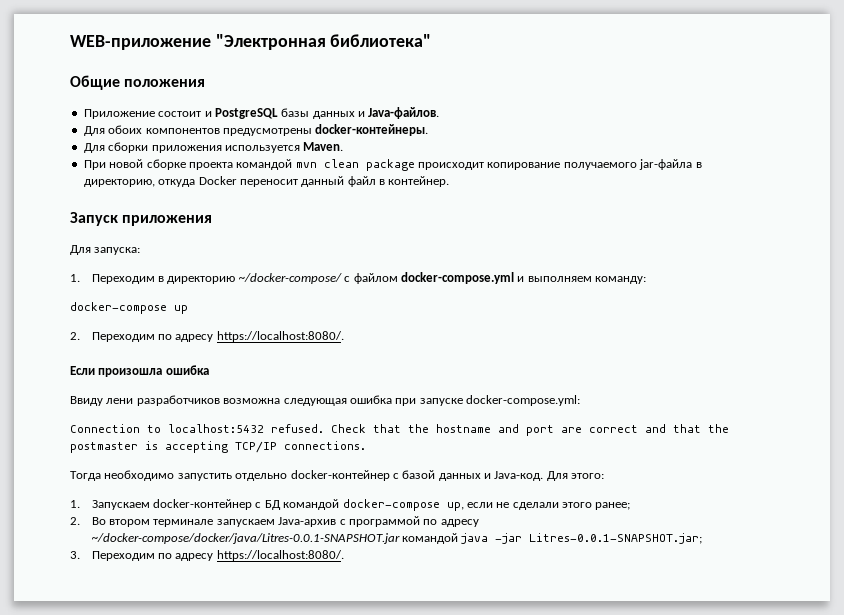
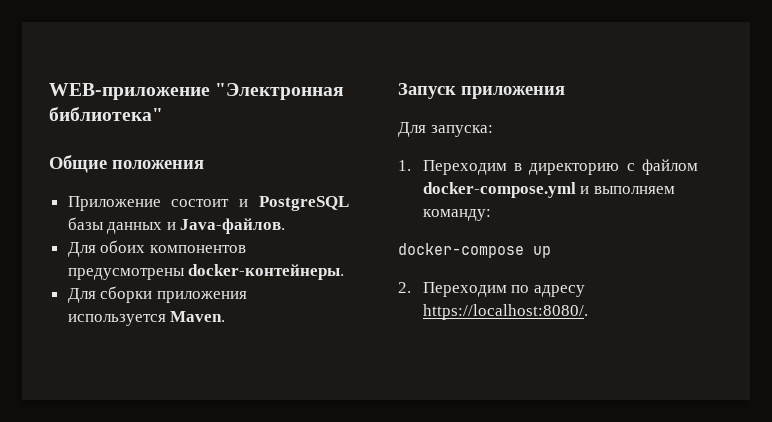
[83,159,702,171] [83,176,450,187] // При новой сборке проекта командой mvn clean package происходит копирование получаемого jar-файла в директорию, откуда Docker переносит данный файл в контейнер. -> (226, 316) none
[238,273,342,284] ~/docker-compose/ -> (620, 169) none
[70,365,209,377] [70,395,580,406] [70,424,729,436] [70,441,366,453] [70,470,605,481] [70,499,631,511] [70,516,479,527] [91,533,703,544] [70,550,344,561] // Если произошла ошибка // Ввиду лени разработчиков возможна следующая ошибка при запуске docker-compose.yml: // Connection to localhost:5432 refused. Check that the hostname and port are correct and that the postmaster is accepting TCP/IP connections. // Тогда необходимо запустить отдельно docker-контейнер с базой данных и Java-код. Для этого: // 1. Запускаем docker-контейнер с БД командой docker-compose up, если не сделали этого ранее; // 2. Во втором терминале запускаем Java-архив с программой по адресу ~/docker-compose/docker/java/Litres-0.0.1-SNAPSHOT.jar командой java -jar Litres-0.0.1-SNAPSHOT.jar; // 3. Переходим по адресу https://localhost:8080/. -> (588, 312) none

